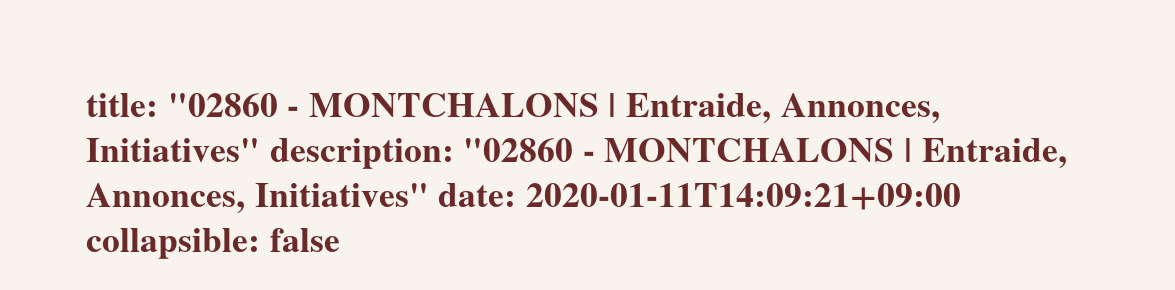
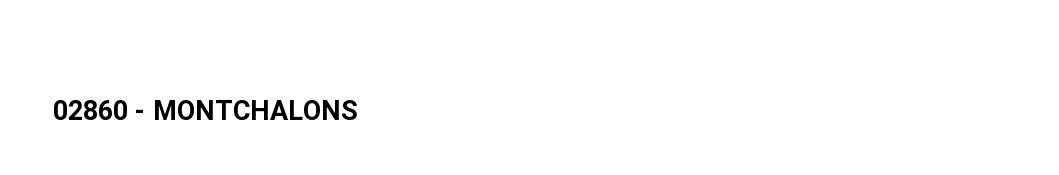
[86,93,940,124] [86,138,1067,169] [86,183,961,214] [86,228,340,259] title: "02860 - MONTCHALONS | Entraide, Annonces, Initiatives" description: "02860 - MONTCHALONS | Entraide, Annonces, Initiatives" date: 2020-01-11T14:09:21+09:00 collapsible: false -> [53,100,358,120] 02860 - MONTCHALONS

